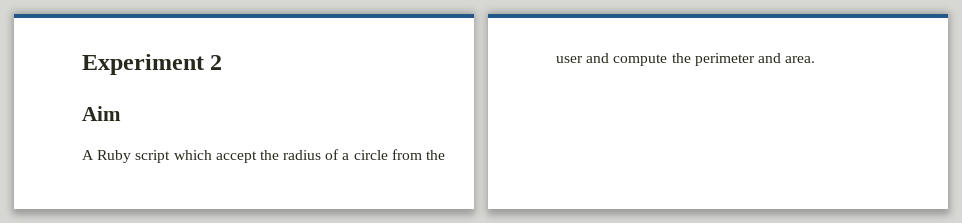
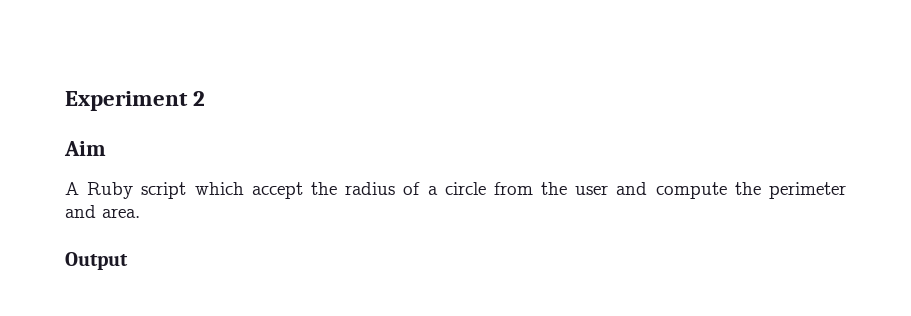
(816, 59) none -> [65,252,128,270] // Output

